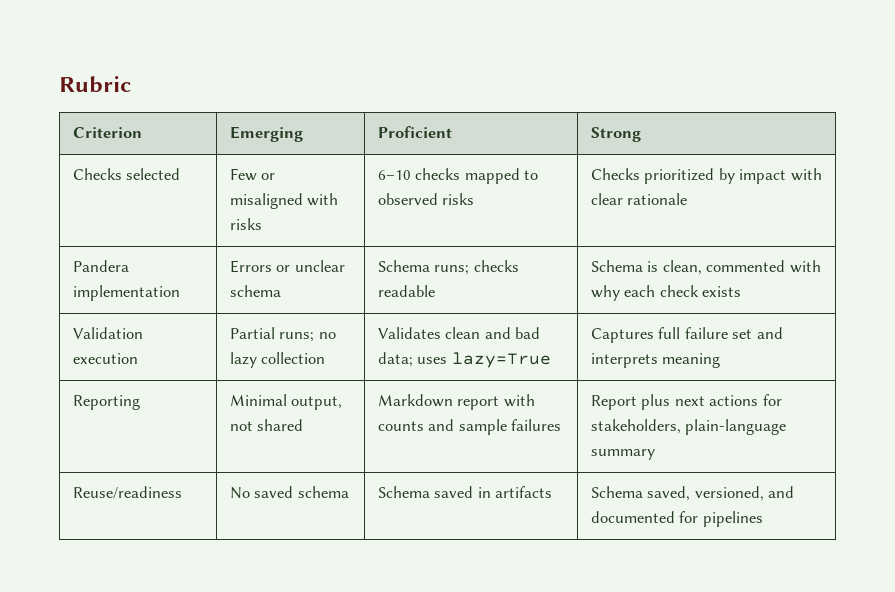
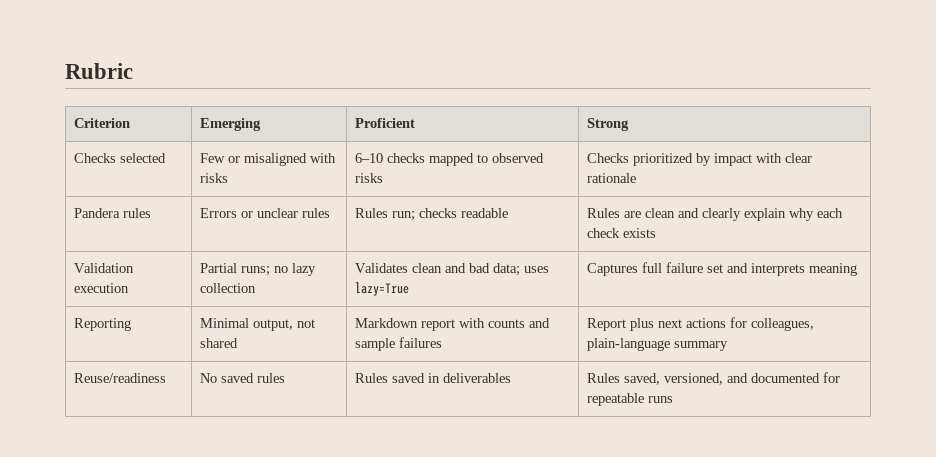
[72,285,180,301] implementation -> [122,208,151,218] rules
[229,285,281,297] [377,260,470,275] schema | Schema runs; -> [301,208,330,218] [354,208,415,221] rules | Rules run;
[590,260,821,275] Schema is clean, commented with -> [586,208,786,221] Rules are clean and clearly explain
[590,419,681,434] stakeholders, -> [750,318,814,331] colleagues,
[297,486,349,498] [377,486,553,498] [590,486,643,498] schema | Schema saved in artifacts | Schema -> [256,373,285,383] [354,373,511,383] [586,373,620,383] rules | Rules saved in deliverables | Rules
[702,511,763,527] pipelines -> [586,393,673,406] repeatable runs

